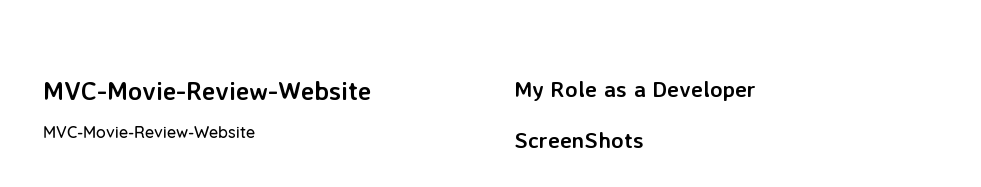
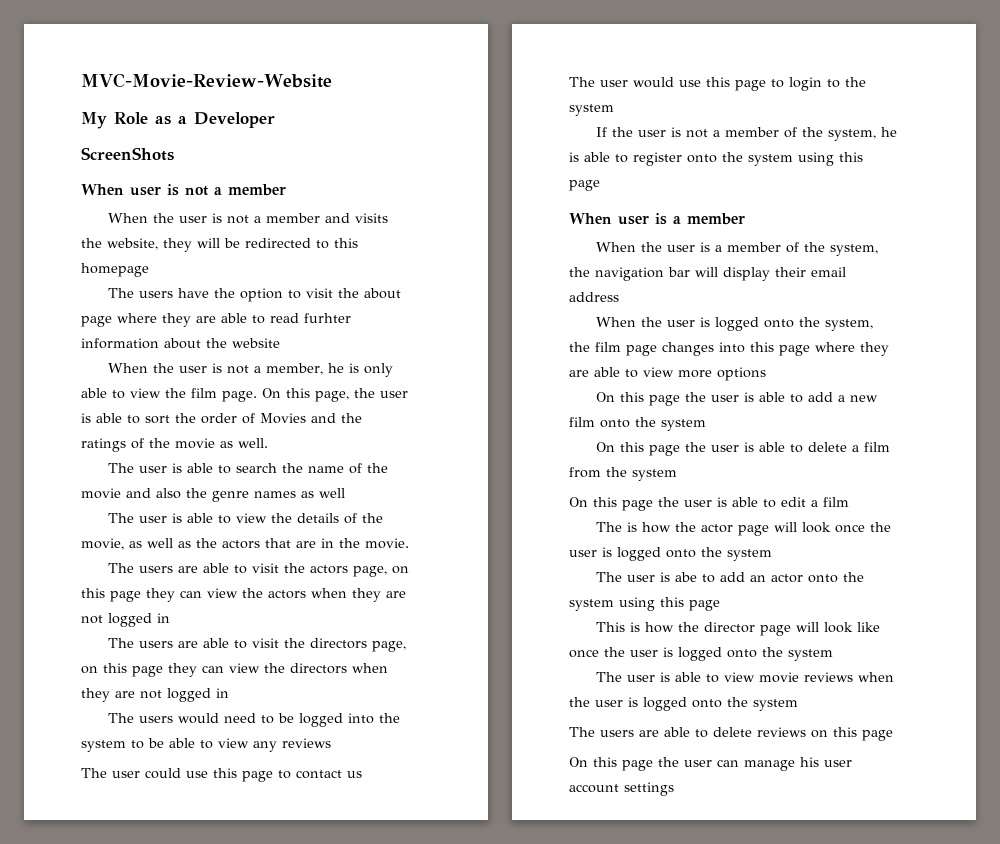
[43,81,371,100] [43,126,255,138] MVC-Movie-Review-Website // MVC-Movie-Review-Website -> [81,73,332,88] MVC-Movie-Review-Website
(644, 140) none -> [81,184,286,196] [107,213,388,224] [81,238,358,252] [81,263,149,277] [107,288,401,302] [81,313,351,327] [81,338,280,349] [107,363,393,377] [81,388,408,402] [81,413,362,424] [81,438,268,452] [107,463,388,474] [81,488,345,502] [107,513,383,524] [81,538,409,550] [107,563,409,577] [81,588,406,602] [81,613,170,627] [107,638,406,652] [81,663,388,677] [81,688,229,702] [107,713,400,727] [81,738,331,752] [81,768,362,782] [569,77,866,91] [569,104,614,116] [595,127,897,141] [569,152,863,166] [569,180,600,191] [569,213,745,225] [595,242,878,256] [569,267,846,281] [569,292,619,302] [595,317,873,331] [569,342,889,356] [569,367,766,381] [595,392,878,406] [569,417,706,431] [595,442,890,456] [569,467,677,481] [569,497,849,511] [595,522,891,536] [569,547,772,561] [595,572,864,583] [569,597,720,611] [595,622,880,636] [569,647,833,661] [595,672,894,683] [569,697,798,711] [569,727,893,741] [569,757,852,771] [569,782,674,796] // When user is not a member // When the user is not a member and visits the website, they will be redirected to this homepage // The users have the option to visit the about page where they are able to read furhter information about the website // When the user is not a member, he is only able to view the film page. On this page, the user is able to sort the order of Movies and the ratings of the movie as well. // The user is able to search the name of the movie and also the genre names as well // The user is able to view the details of the movie, as well as the actors that are in the movie. // The users are able to visit the actors page, on this page they can view the actors when they are not logged in // The users are able to visit the directors page, on this page they can view the directors when they are not logged in // The users would need to be logged into the system to be able to view any reviews // The user could use this page to contact us // The user would use this page to login to the system // If the user is not a member of the system, he is able to register onto the system using this page // When user is a member // When the user is a member of the system, the navigation bar will display their email address // When the user is logged onto the system, the film page changes into this page where they are able to view more options // On this page the user is able to add a new film onto the system // On this page the user is able to delete a film from the system // On this page the user is able to edit a film // The is how the actor page will look once the user is logged onto the system // The user is abe to add an actor onto the system using this page // This is how the director page will look like once the user is logged onto the system // The user is able to view movie reviews when the user is logged onto the system // The users are able to delete reviews on this page // On this page the user can manage his user account settings

